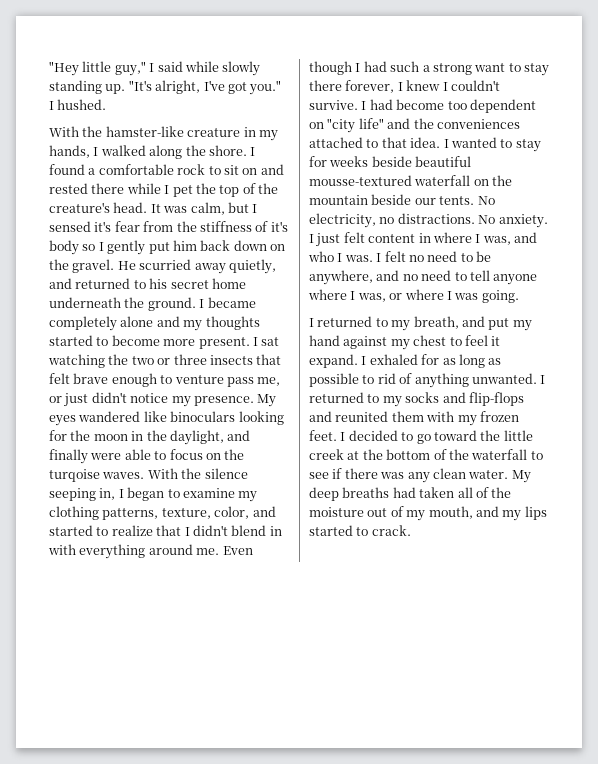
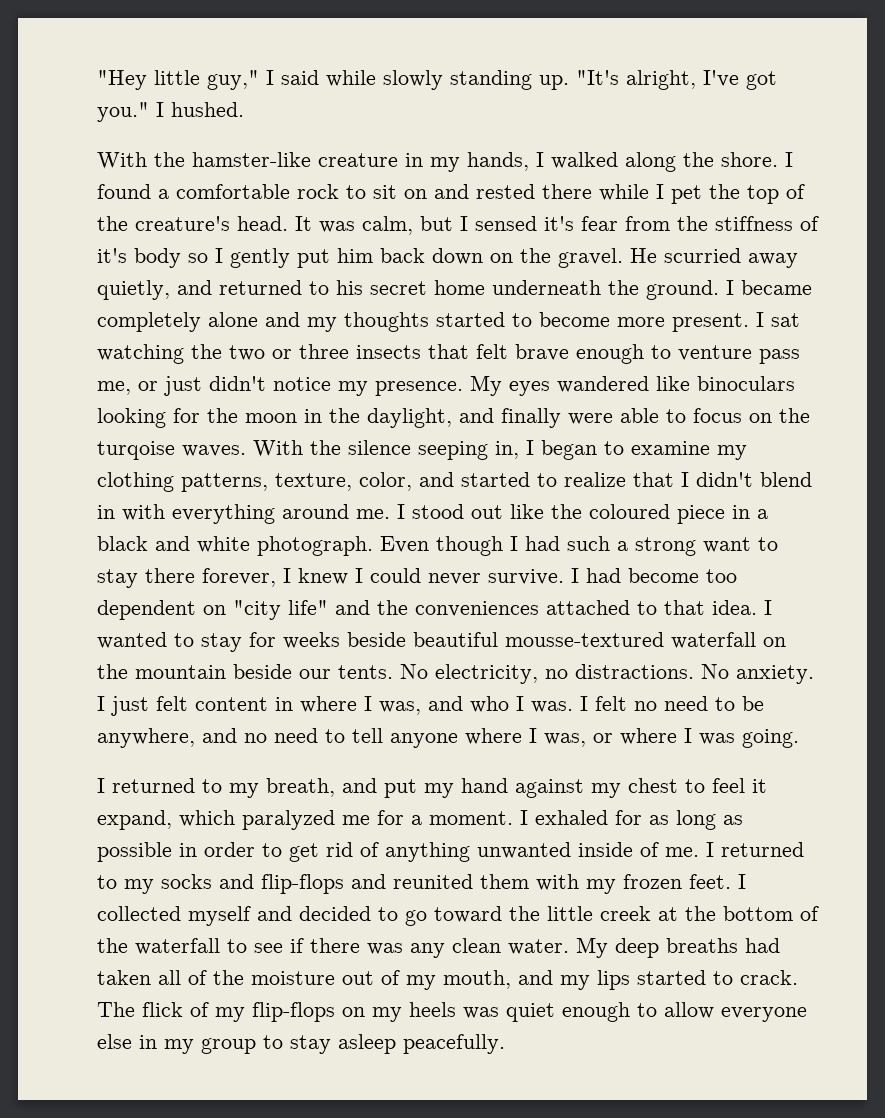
(220, 551) none -> [397,504,768,524] [97,536,373,556] I stood out like the coloured piece in a black and white photograph.
[450,80,500,91] couldn't -> [370,568,481,585] could never
[309,354,358,368] expand. -> [97,810,513,830] expand, which paralyzed me for a moment.
[362,373,537,388] to rid of anything unwanted. -> [179,842,699,862] in order to get rid of anything unwanted inside of me.
(346, 436) none -> [97,906,292,926] collected myself and
(411, 530) none -> [97,1002,807,1022] [97,1034,505,1054] The flick of my flip-flops on my heels was quiet enough to allow everyone else in my group to stay asleep peacefully.

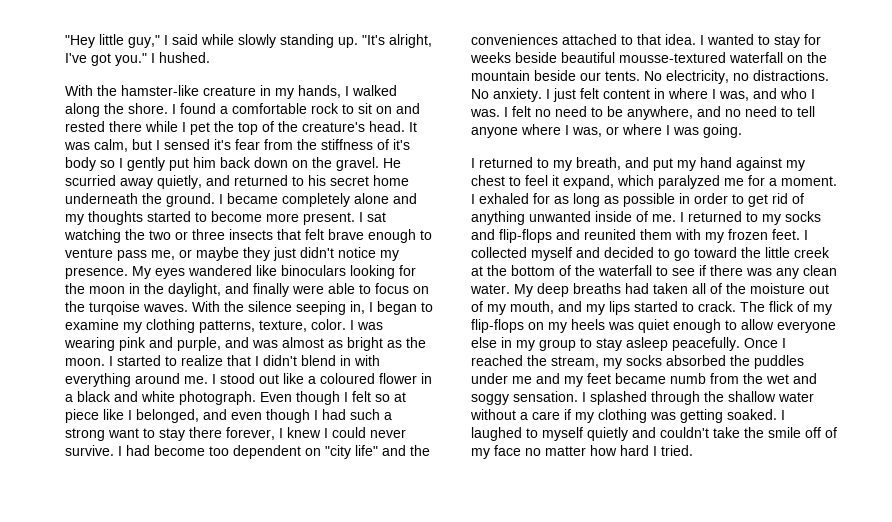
(158, 386) none -> [196,247,270,261] maybe they
[359,472,454,491] color, and -> [311,319,383,330] [64,337,426,351] [65,356,113,366] color. I was wearing pink and purple, and was almost as bright as the moon. I
[551,504,725,524] the coloured piece -> [308,373,417,384] a coloured flower
(518, 543) none -> [352,391,406,402] [65,409,318,423] felt so at piece like I belonged, and even though I
(505, 1044) none -> [744,338,786,348] [471,355,804,369] [471,373,817,387] [471,391,814,405] [470,409,785,423] [471,427,837,441] [471,445,693,459] Once I reached the stream, my socks absorbed the puddles under me and my feet became numb from the wet and soggy sensation. I splashed through the shallow water without a care if my clothing was getting soaked. I laughed to myself quietly and couldn't take the smile off of my face no matter how hard I tried.

